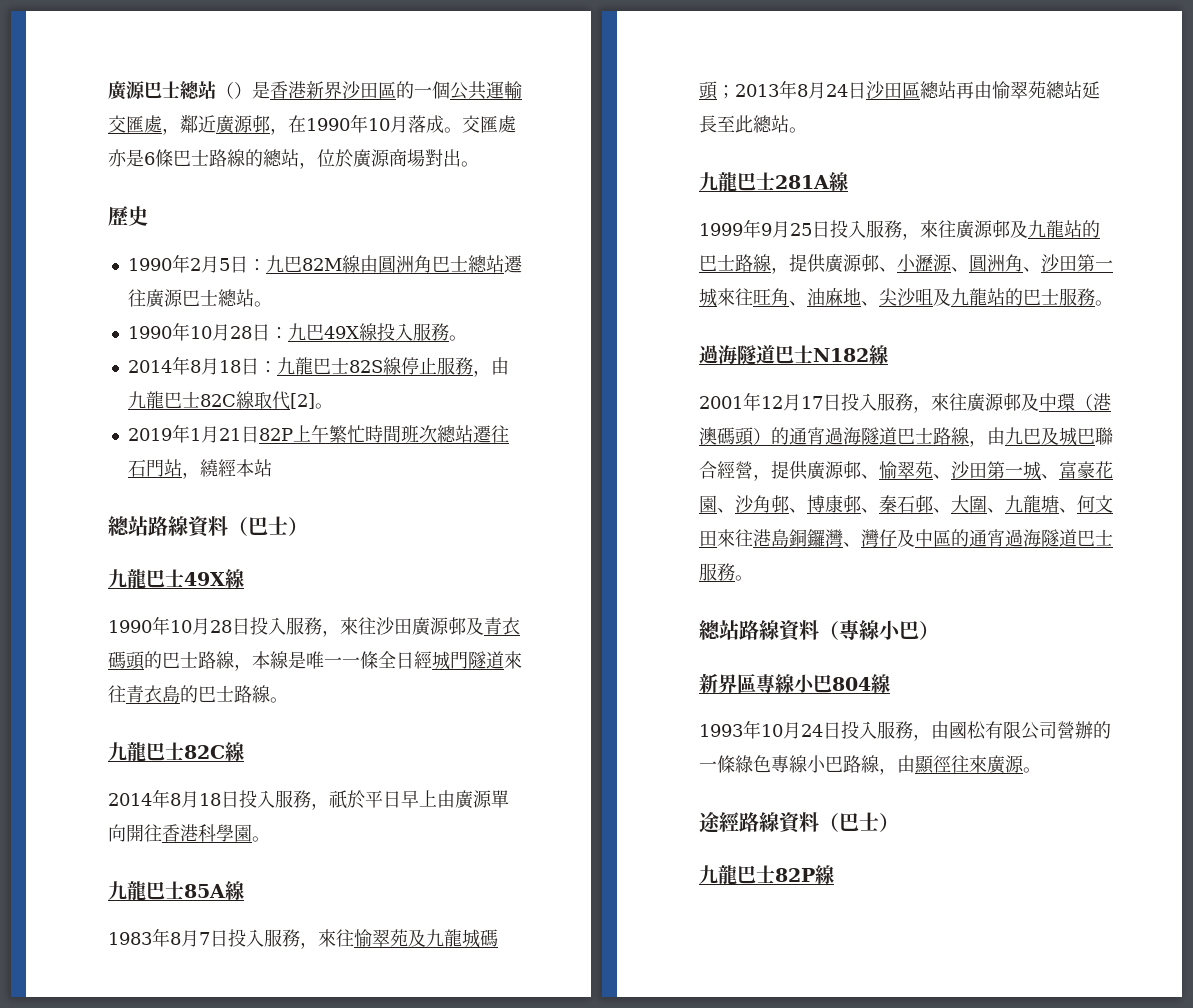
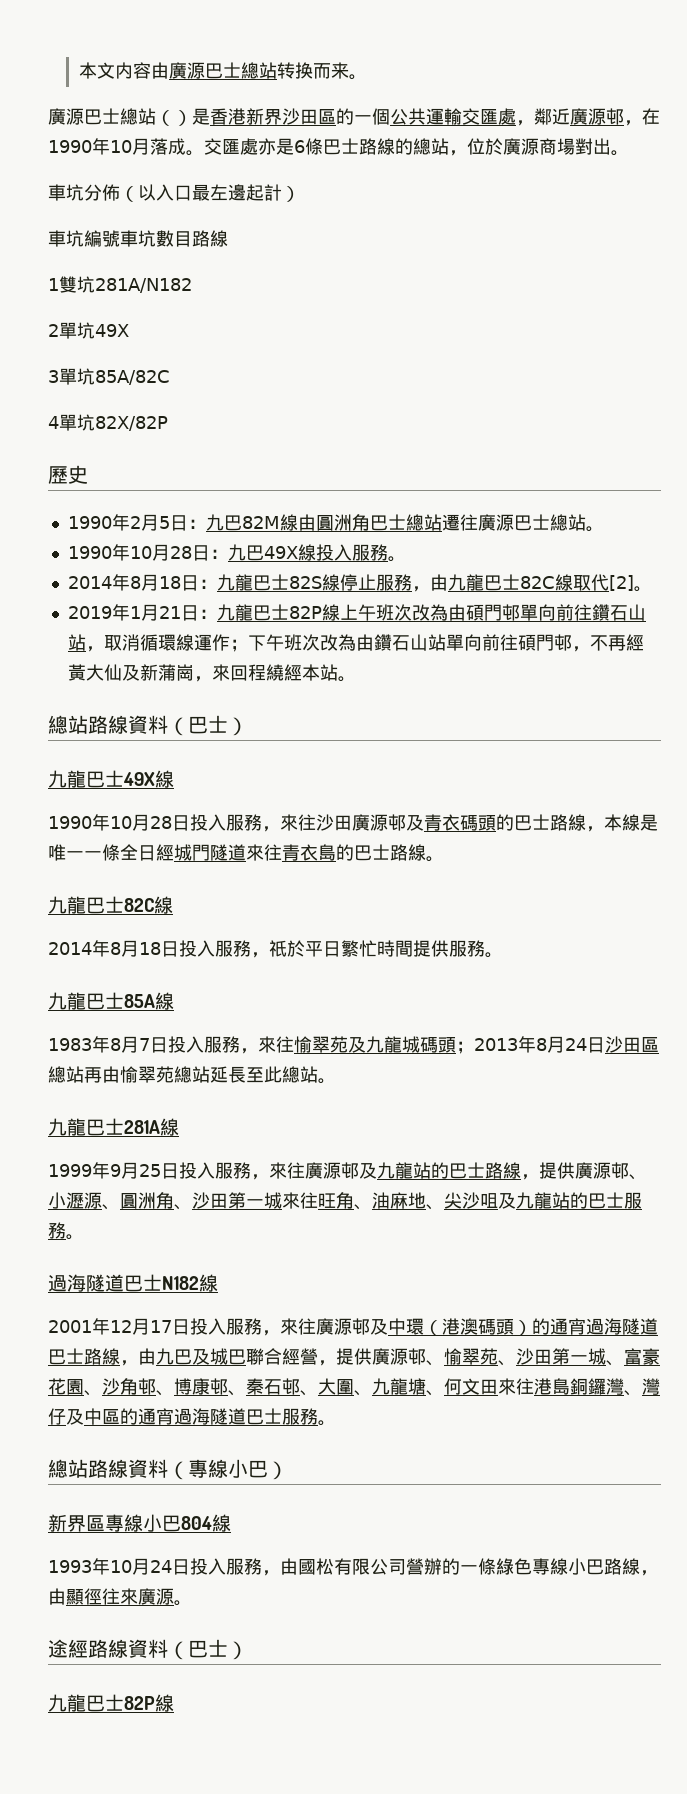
(108, 91) none -> [78,62,367,80] 本文内容由廣源巴士總站转换而来。 //
(479, 164) none -> [48,184,300,202] [48,230,228,247] [48,276,192,293] [48,322,129,339] [48,368,170,385] [48,414,168,431] // 車坑分佈（以入口最左邊起計） // 車坑編號車坑數目路線 // 1雙坑281A/N182 // 2單坑49X // 3單坑85A/82C // 4單坑82X/82P
[258,425,509,443] [127,459,200,479] 82P上午繁忙時間班次總站遷往石門站， -> [198,604,646,621] [67,634,644,652] [67,664,266,682] ：九龍巴士82P線上午班次改為由碩門邨單向前往鑽石山站，取消循環線運作；下午班次改為由鑽石山站單向前往碩門邨，不再經黃大仙及新蒲崗，來回程
(272, 468) none -> [337,676,356,682] 。
[401,790,509,809] [108,824,252,842] 早上由廣源單向開往香港科學園 -> [341,940,485,957] 繁忙時間提供服務

